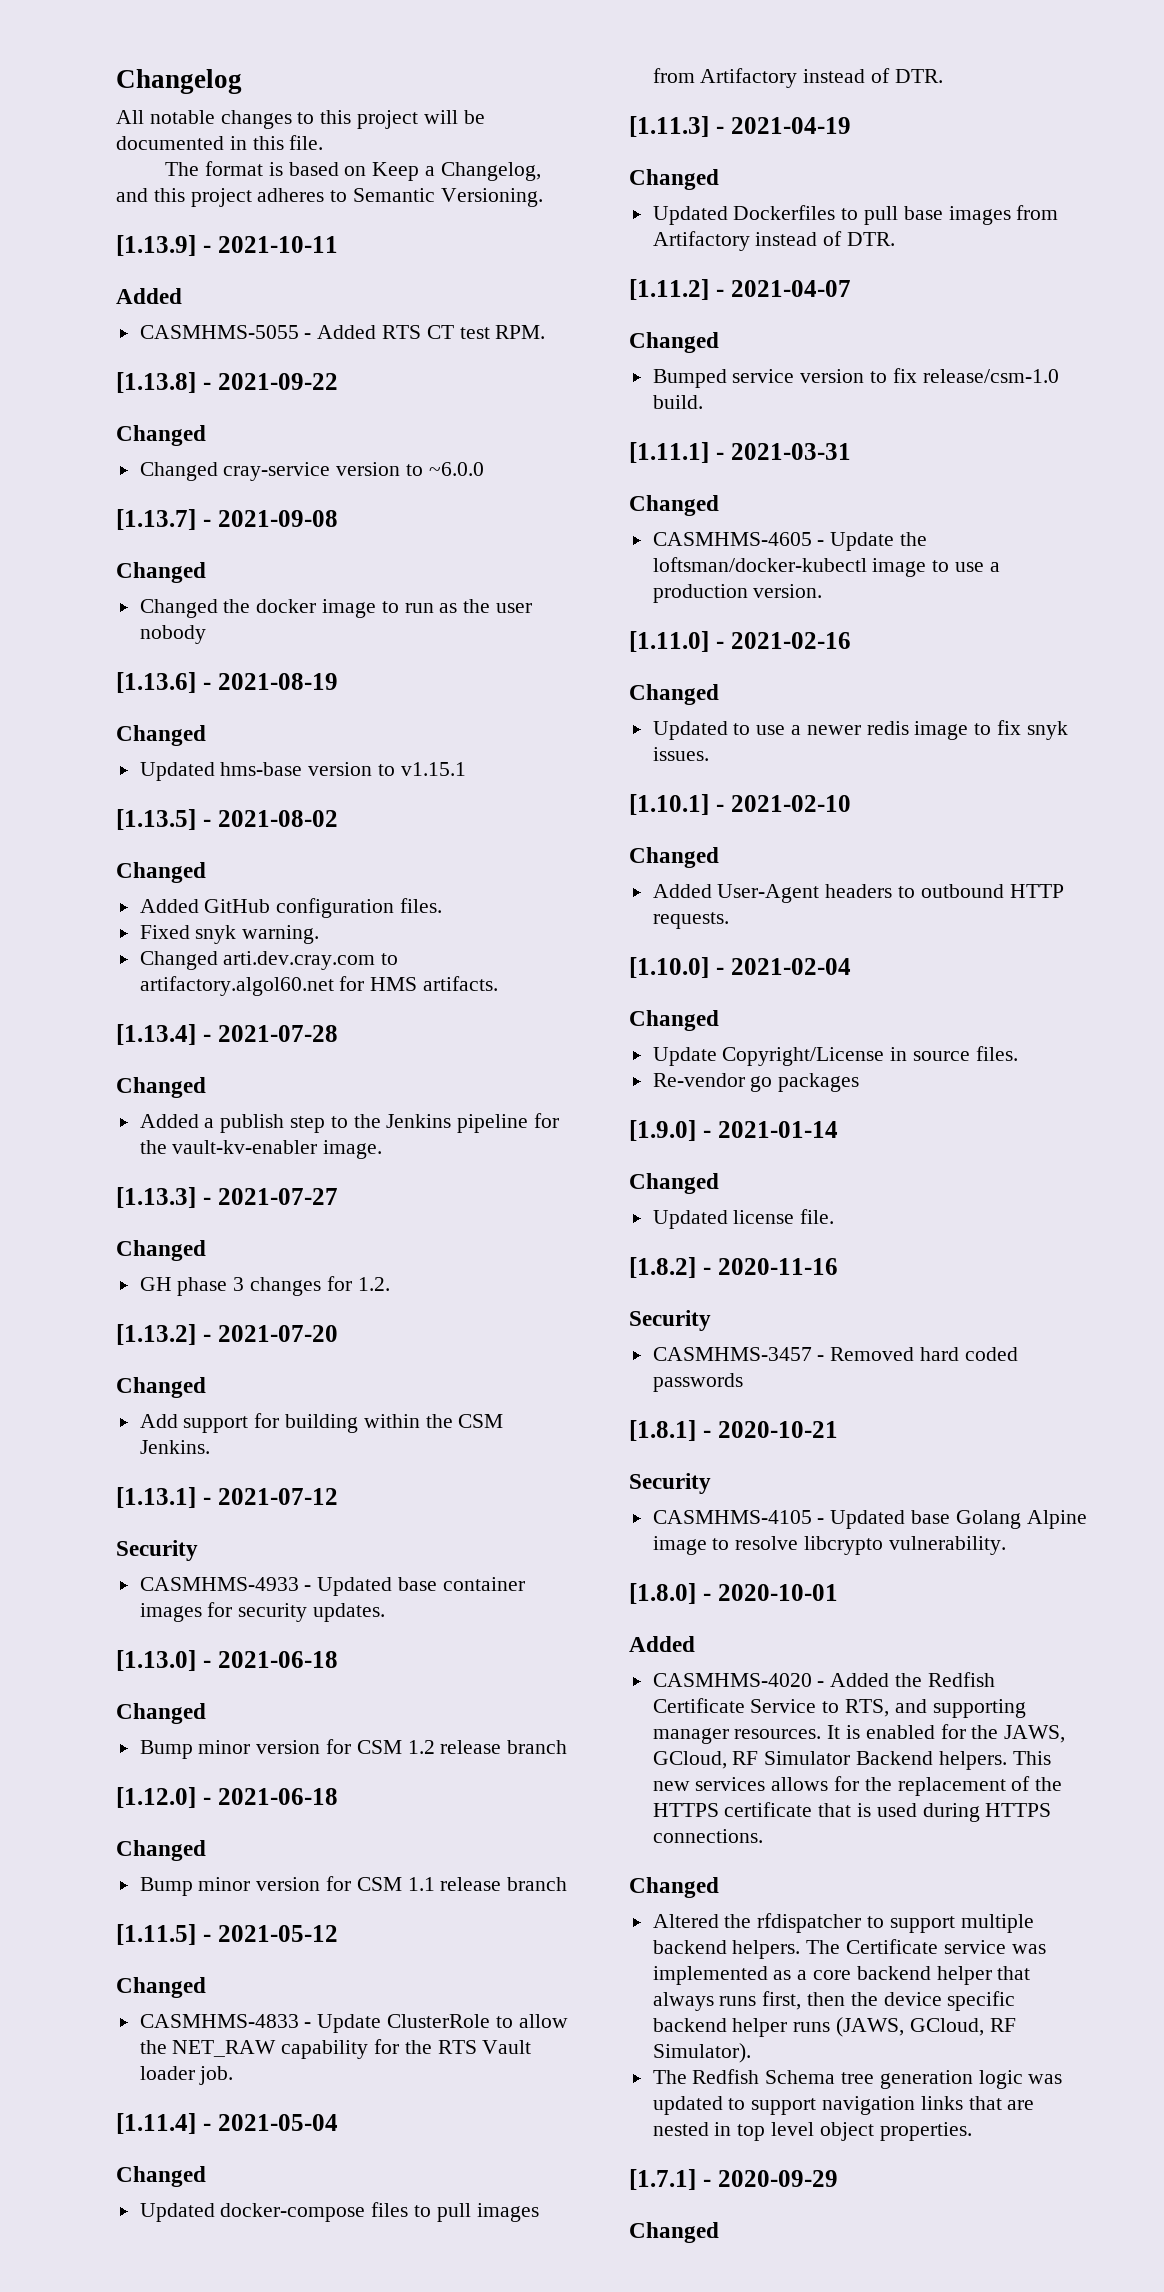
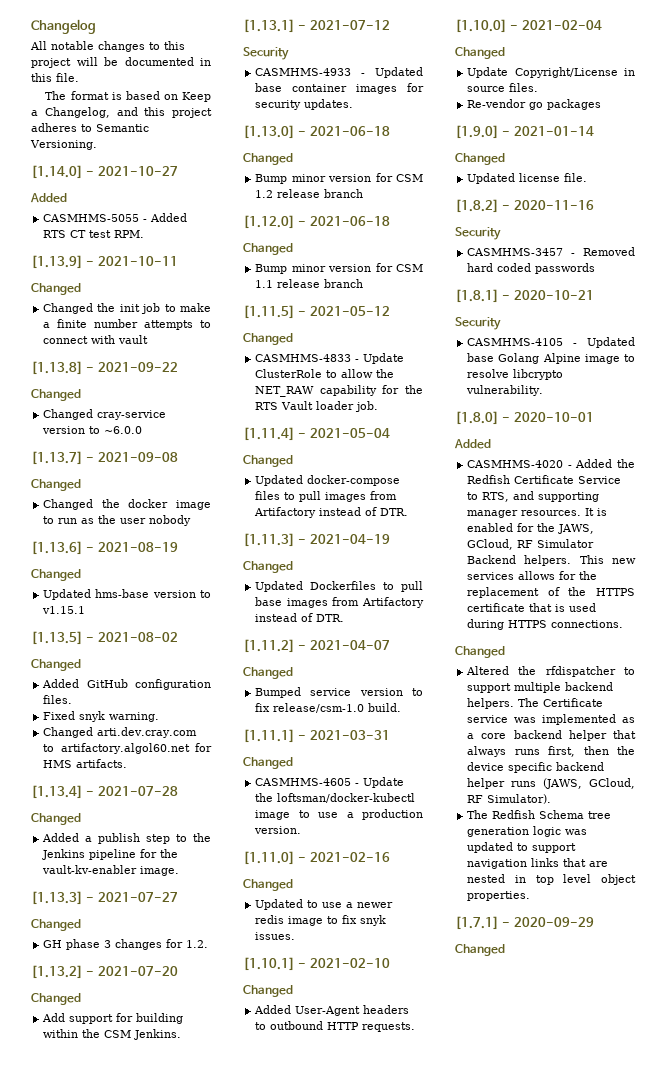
[116,235,338,256] [1.13.9] - 2021-10-11 -> [31,165,178,179] [1.14.0] - 2021-10-27
(546, 332) none -> [31,255,178,269] [31,283,81,295] [43,303,211,314] [43,319,211,330] [43,335,149,344] // [1.13.9] - 2021-10-11 // Changed // Changed the init job to make a finite number attempts to connect with vault

